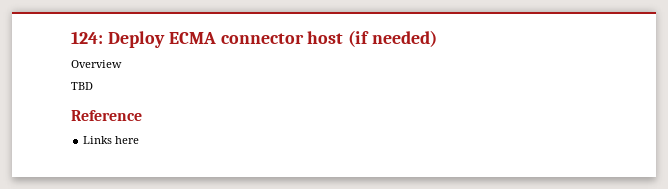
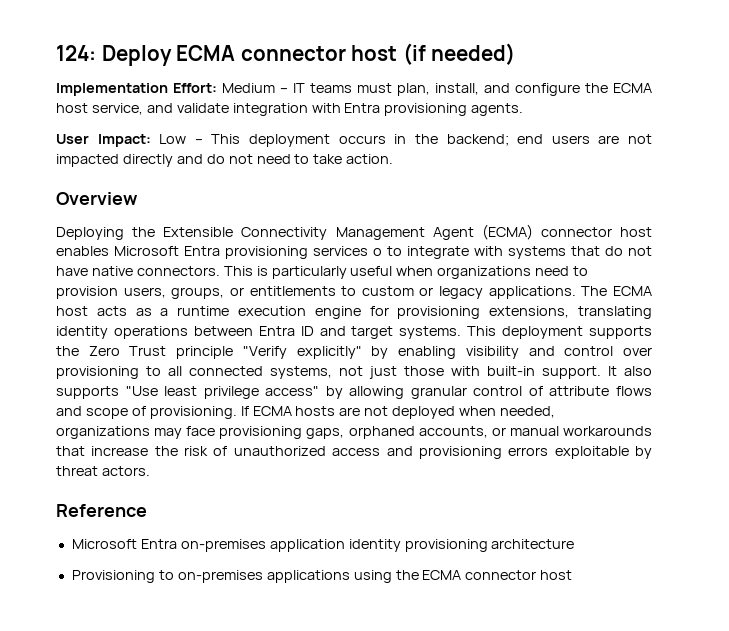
[71,60,122,68] [71,82,93,90] [71,110,142,121] [83,136,140,144] Overview // TBD // Reference // Links here -> [56,83,652,96] [56,103,524,116] [56,134,653,147] [56,154,394,167] [56,192,138,205] [56,224,652,240] [56,246,652,259] [56,266,589,279] [56,286,652,299] [56,306,652,319] [56,326,652,339] [56,346,653,359] [56,366,652,379] [56,386,653,399] [56,406,556,419] [56,426,652,439] [56,446,652,459] [56,466,150,476] [56,504,147,517] [71,539,575,552] [71,570,573,583] Implementation Effort: Medium – IT teams must plan, install, and configure the ECMA host service, and validate integration with Entra provisioning agents. // User Impact: Low – This deployment occurs in the backend; end users are not impacted directly and do not need to take action. // Overview // Deploying the Extensible Connectivity Management Agent (ECMA) connector host enables Microsoft Entra provisioning services o to integrate with systems that do not have native connectors. This is particularly useful when organizations need to provision users, groups, or entitlements to custom or legacy applications. The ECMA host acts as a runtime execution engine for provisioning extensions, translating identity operations between Entra ID and target systems. This deployment supports the Zero Trust principle "Verify explicitly" by enabling visibility and control over provisioning to all connected systems, not just those with built-in support. It also supports "Use least privilege access" by allowing granular control of attribute flows and scope of provisioning. If ECMA hosts are not deployed when needed, organizations may face provisioning gaps, orphaned accounts, or manual workarounds that increase the risk of unauthorized access and provisioning errors exploitable by threat actors. // Reference // Microsoft Entra on-premises application identity provisioning architecture // Provisioning to on-premises applications using the ECMA connector host

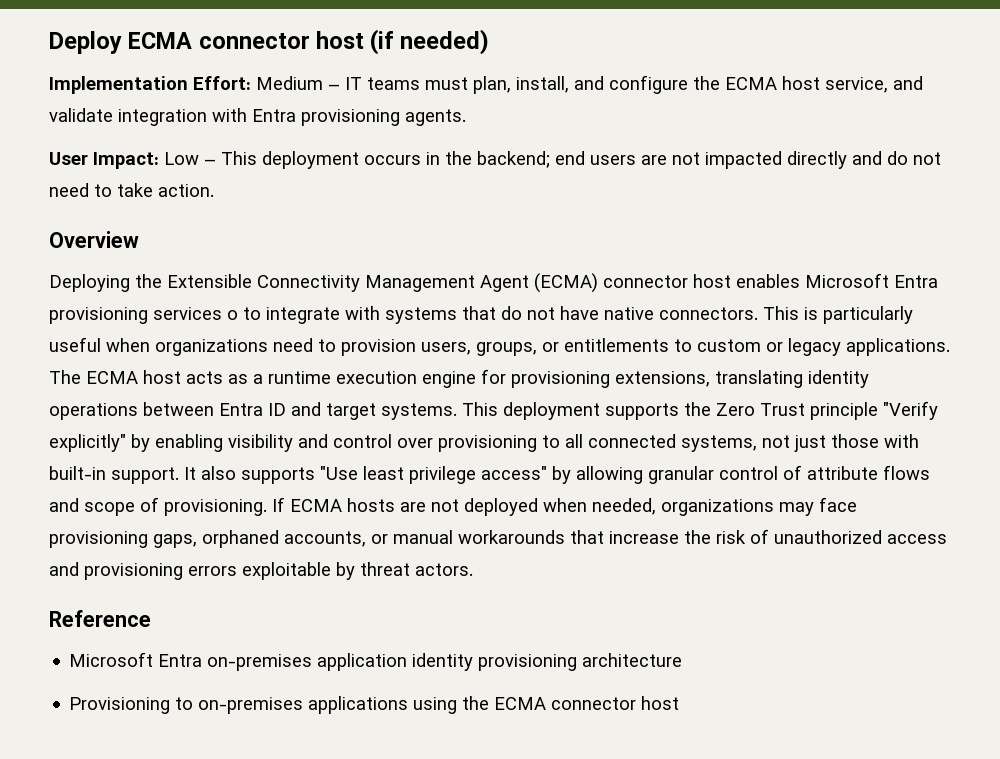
[56,45,96,61] 124: -> (49, 42) none

